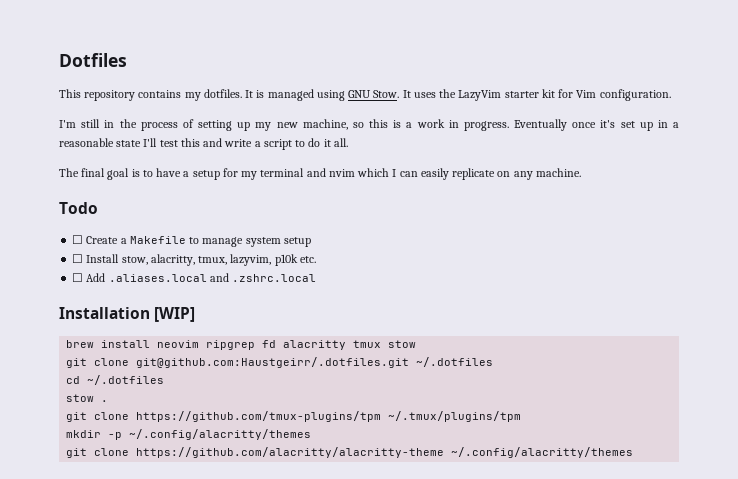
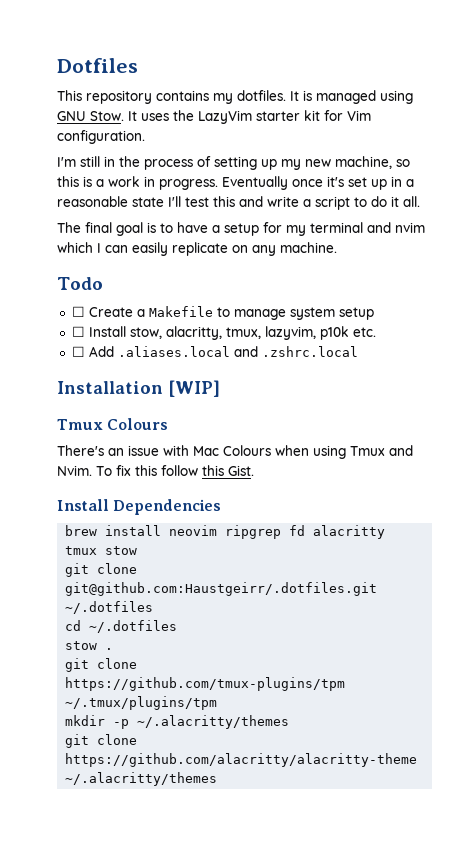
(196, 314) none -> [57,418,169,430] [57,445,413,459] [57,465,254,476] [57,499,222,515] // Tmux Colours // There's an issue with Mac Colours when using Tmux and Nvim. To fix this follow this Gist. // Install Dependencies
[129,429,312,440] ~/.config/alacritty/themes -> [137,715,290,729] ~/.alacritty/themes
[451,447,634,458] ~/.config/alacritty/themes -> [65,772,218,786] ~/.alacritty/themes

